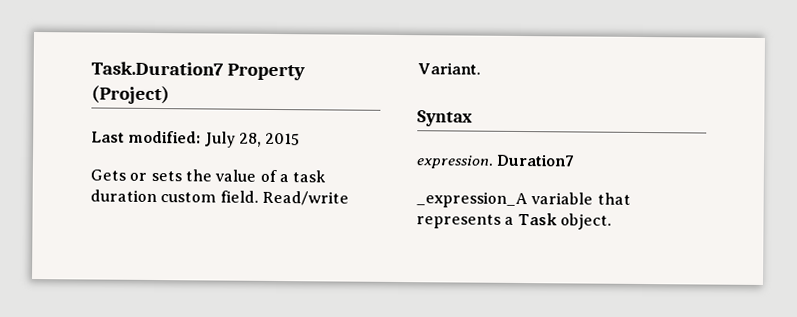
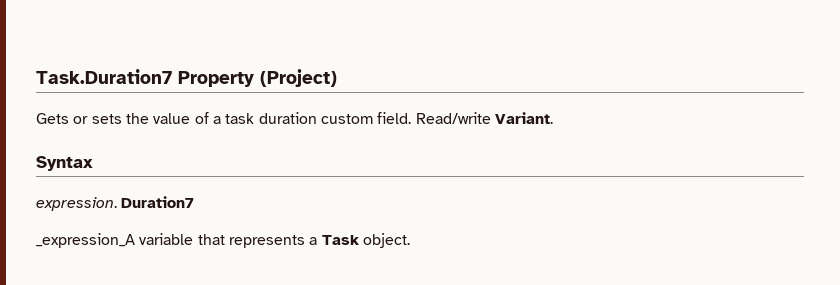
[91,130,301,148] // Last modified: July 28, 2015 -> (337, 78) none

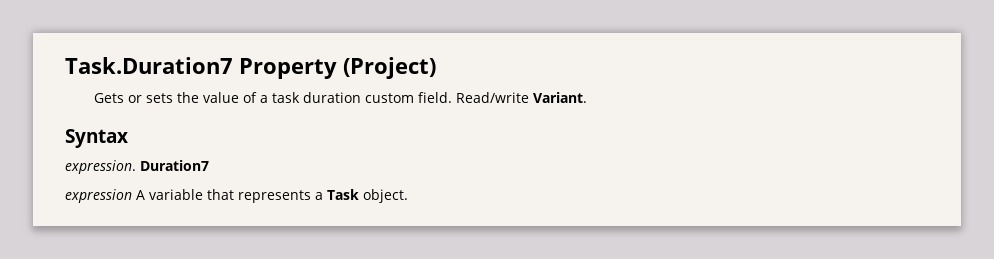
[36,233,135,248] _expression_A -> [65,189,145,203] expression A

